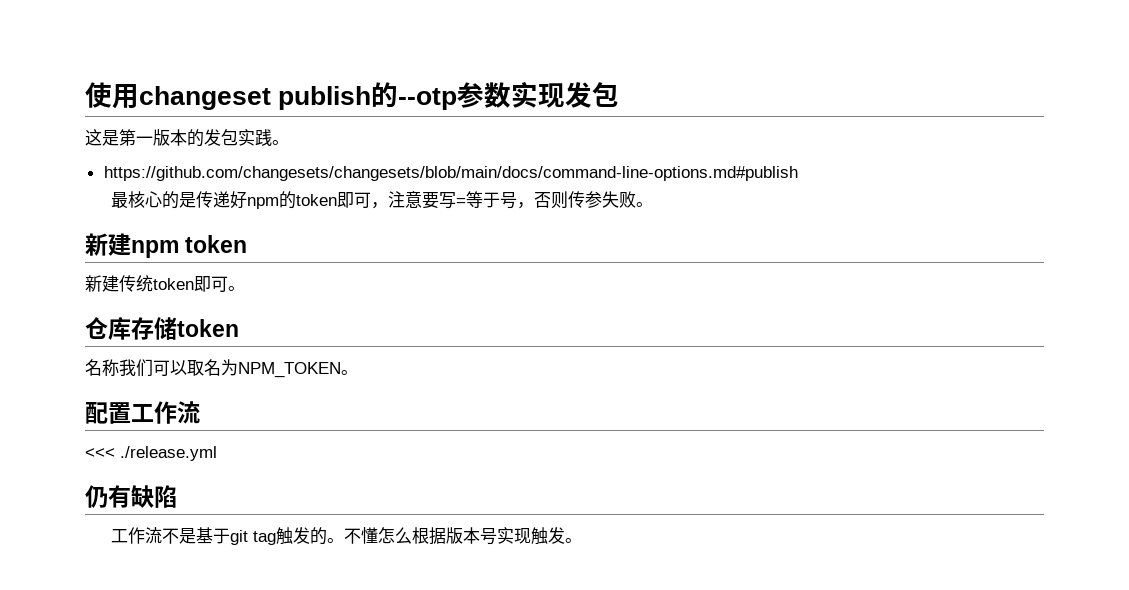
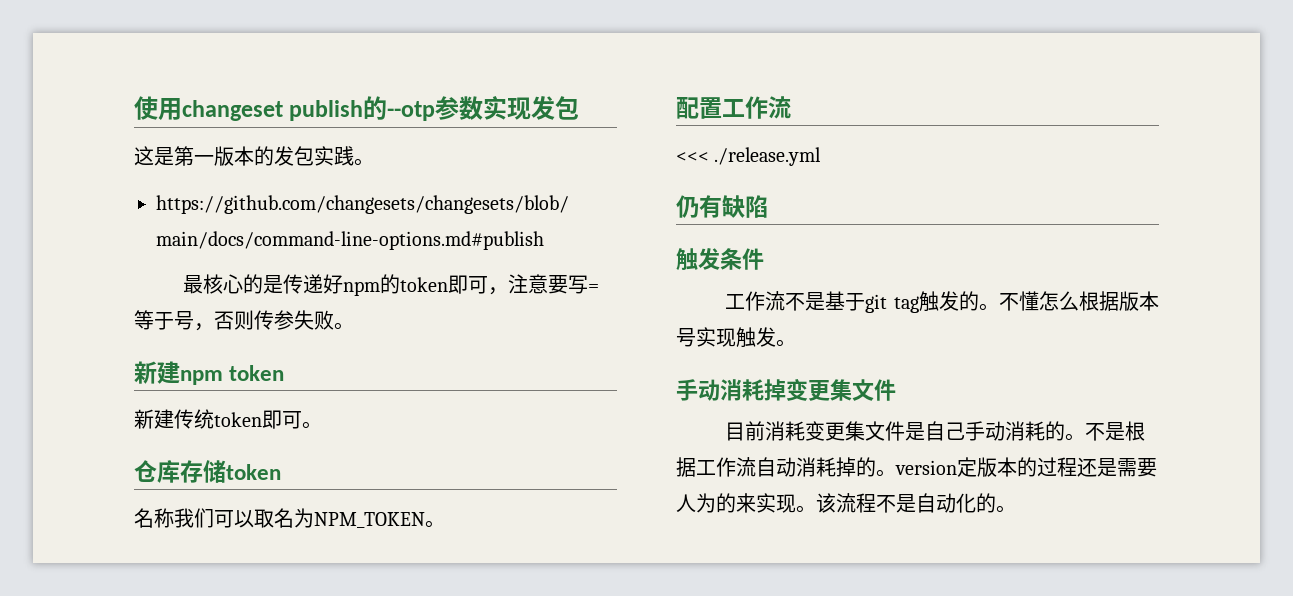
(177, 496) none -> [676,248,764,270] // 触发条件
(583, 540) none -> [676,378,896,401] [725,421,1146,441] [676,457,1157,477] [676,493,1016,513] // 手动消耗掉变更集文件 // 目前消耗变更集文件是自己手动消耗的。不是根据工作流自动消耗掉的。version定版本的过程还是需要人为的来实现。该流程不是自动化的。

